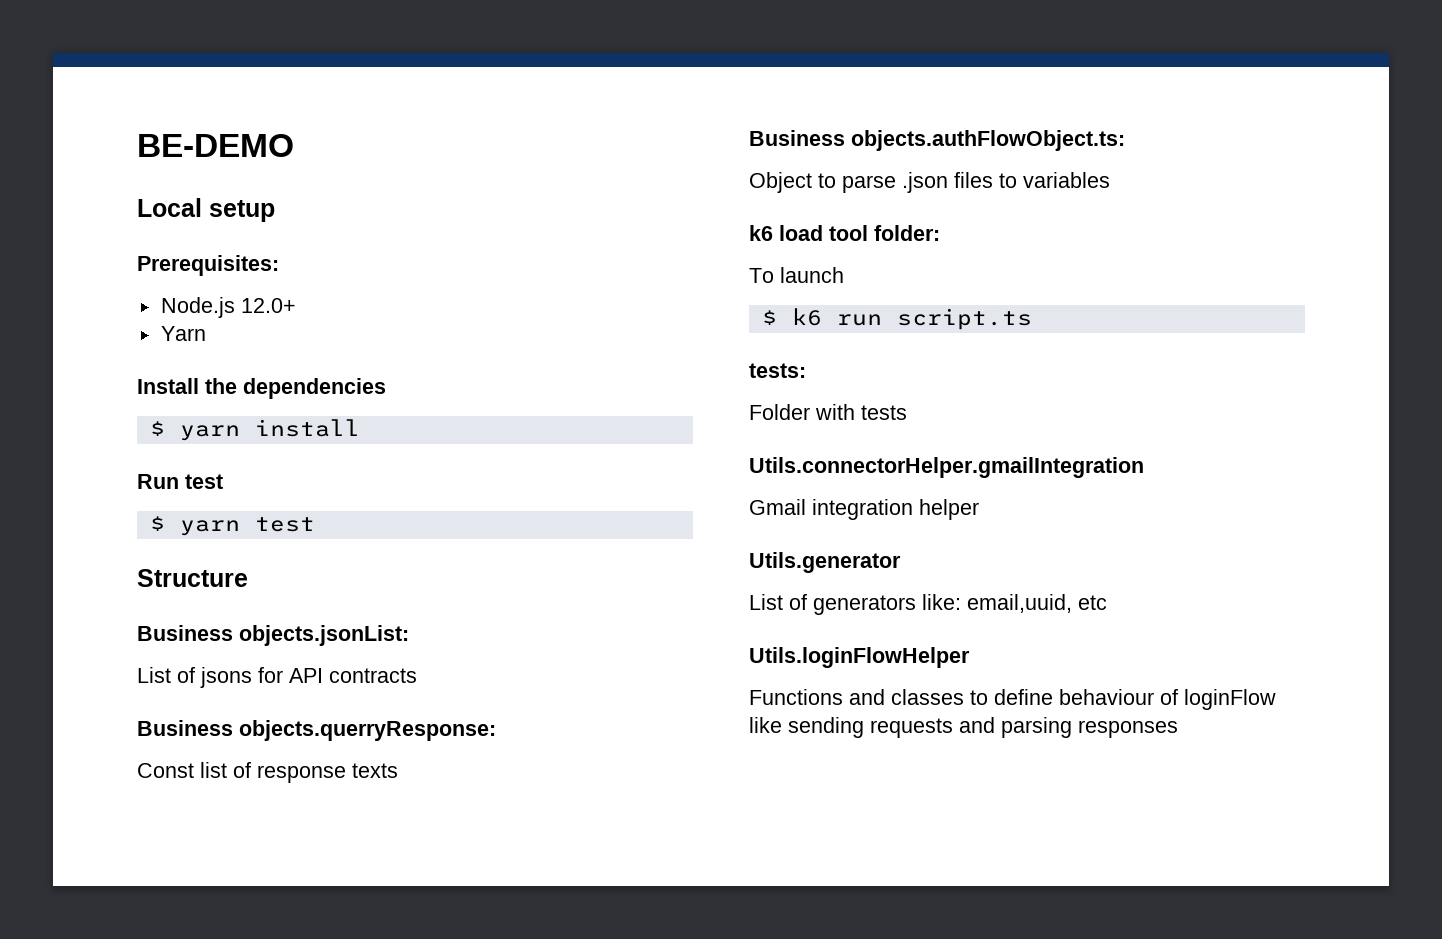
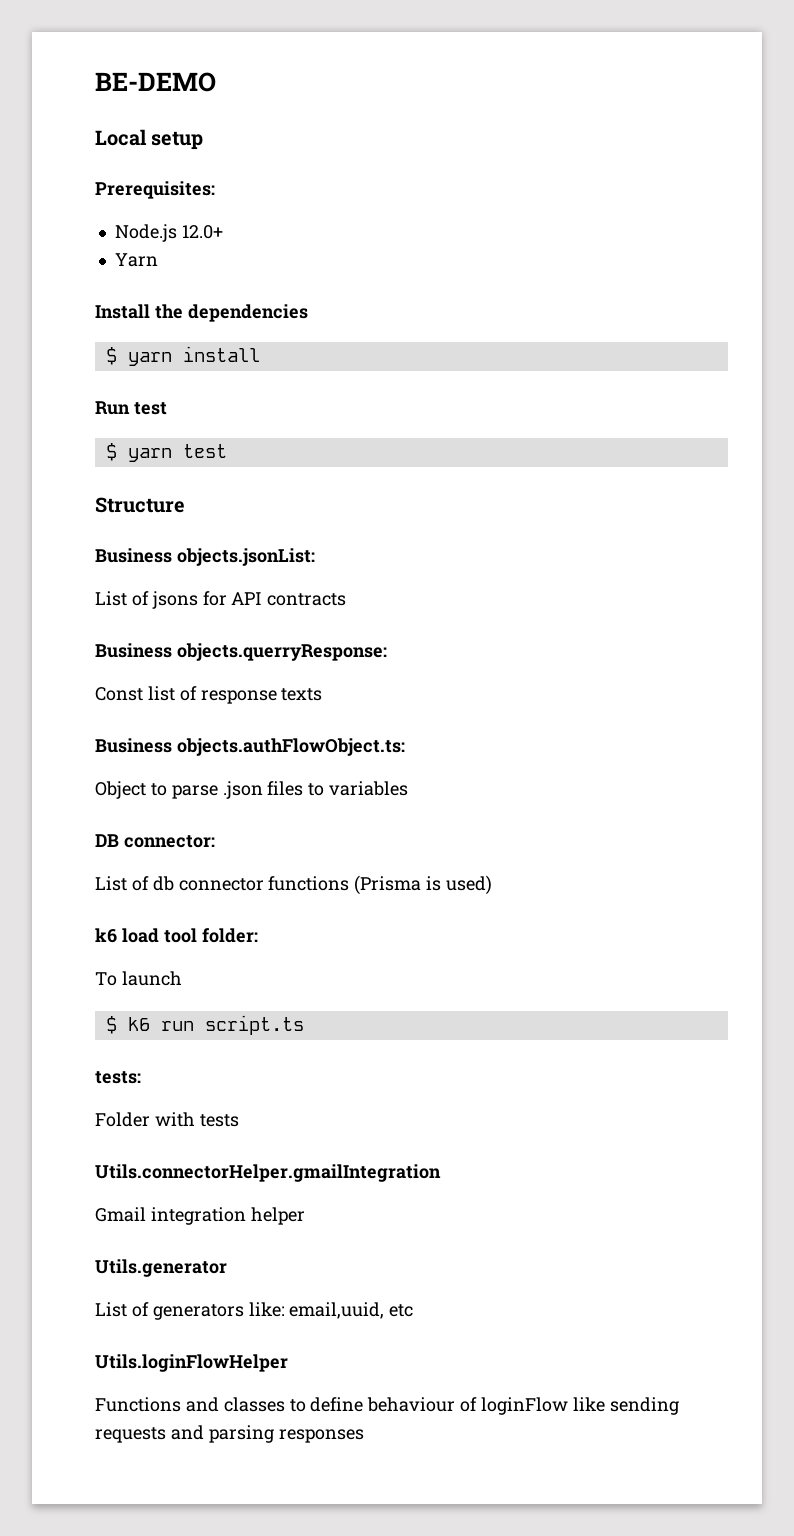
(1110, 180) none -> [95,834,215,848] [95,875,493,895] // DB connector: // List of db connector functions (Prisma is used)

